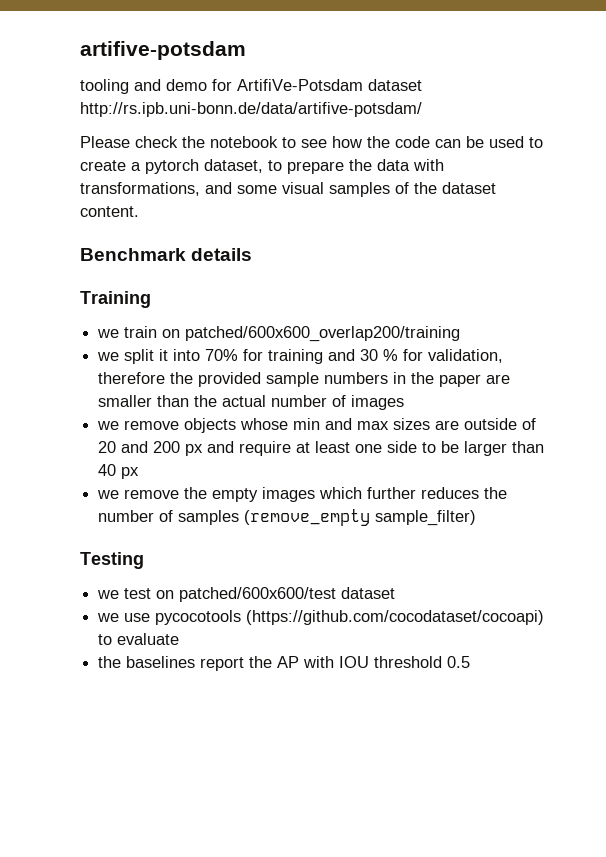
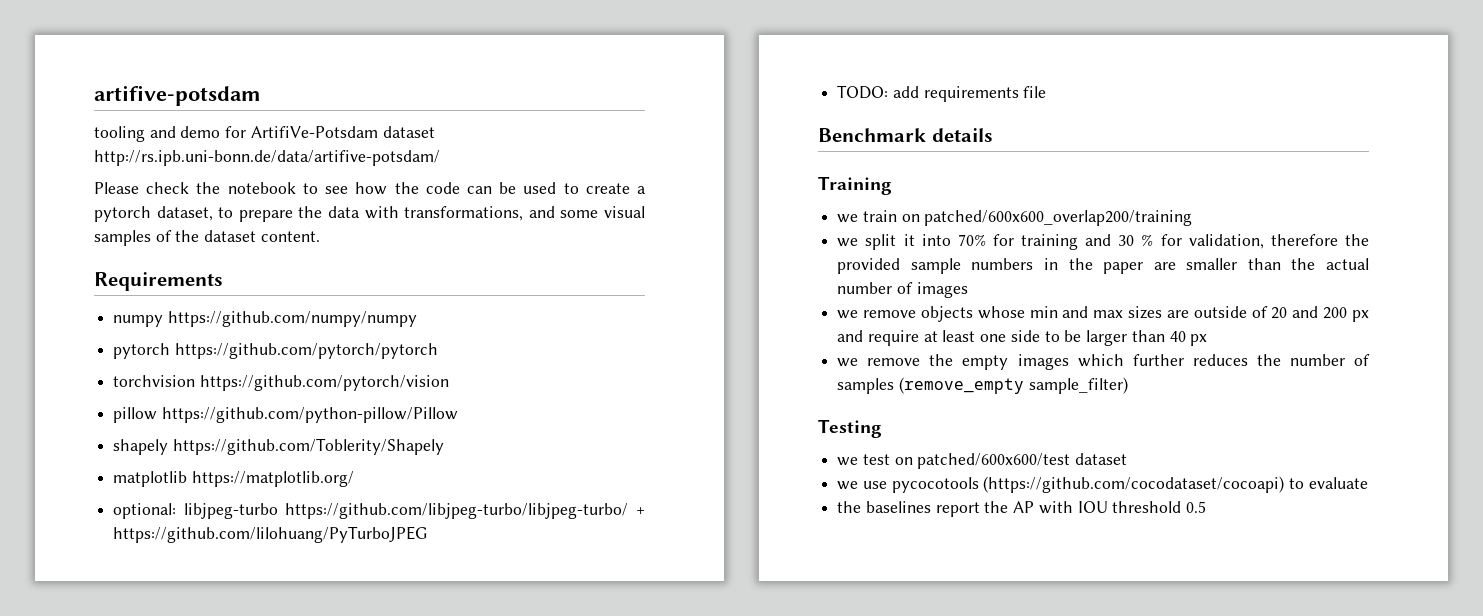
(139, 211) none -> [94,272,223,291] [113,311,417,327] [113,343,438,359] [113,375,449,391] [113,407,458,423] [113,438,444,455] [113,471,354,487] [113,503,645,519] [113,526,429,543] [837,85,1047,102] // Requirements // numpy https://github.com/numpy/numpy // pytorch https://github.com/pytorch/pytorch // torchvision https://github.com/pytorch/vision // pillow https://github.com/python-pillow/Pillow // shapely https://github.com/Toblerity/Shapely // matplotlib https://matplotlib.org/ // optional: libjpeg-turbo https://github.com/libjpeg-turbo/libjpeg-turbo/ + https://github.com/lilohuang/PyTurboJPEG // TODO: add requirements file

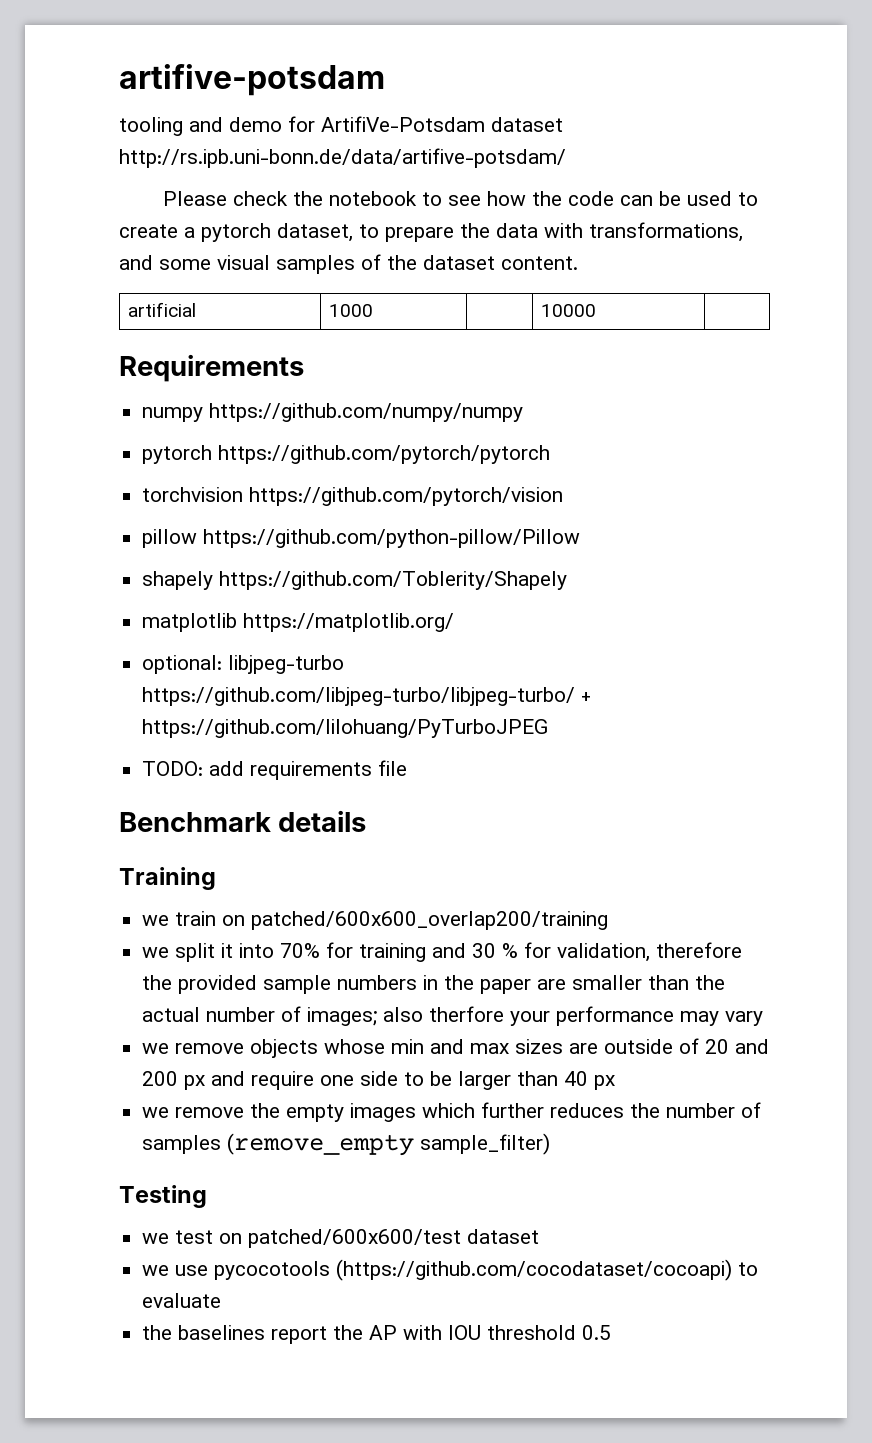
(320, 236) none -> [127,302,196,317] [328,304,373,317] [540,304,596,317] // artificial | 1000 | | 10000 |
[916,282,968,298] images -> [307,1006,764,1026] images; also therfore your performance may vary
[923,330,976,342] at least -> (315, 1080) none

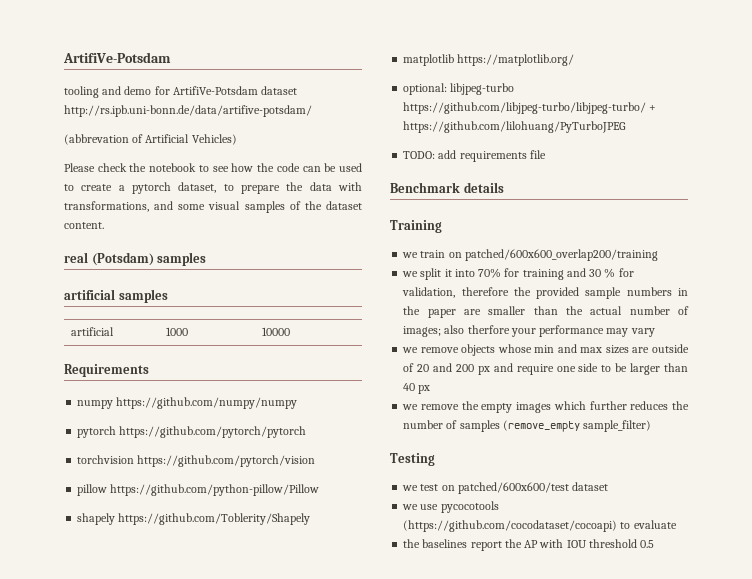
[119,64,385,96] artifive-potsdam -> [63,52,171,63] ArtifiVe-Potsdam
(566, 158) none -> [64,134,237,145] // (abbrevation of Artificial Vehicles)
(578, 263) none -> [64,252,207,266] [64,289,168,303] // real (Potsdam) samples // artificial samples

